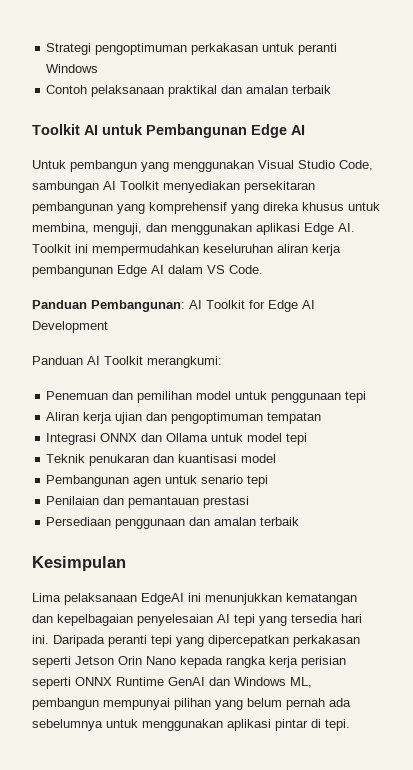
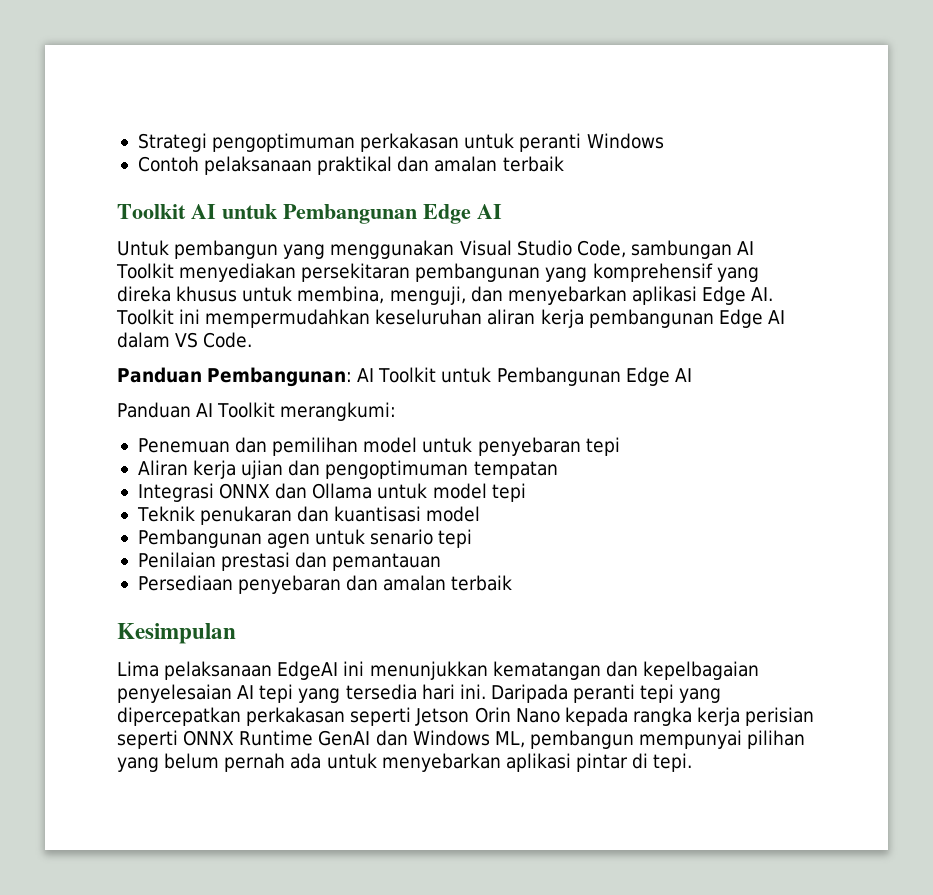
[171,223,252,235] menggunakan -> [507,286,627,305] menyebarkan
[249,300,315,312] [32,321,108,333] for Edge AI Development -> [441,367,692,386] untuk Pembangunan Edge AI
[271,393,342,403] penggunaan -> [477,437,581,456] penyebaran
(100, 500) none -> [221,552,291,571] prestasi
[203,496,250,508] prestasi -> (442, 562) none
[115,519,186,529] penggunaan -> [238,575,342,594] penyebaran
[32,719,223,731] sebelumnya untuk menggunakan -> [326,753,501,772] untuk menyebarkan

